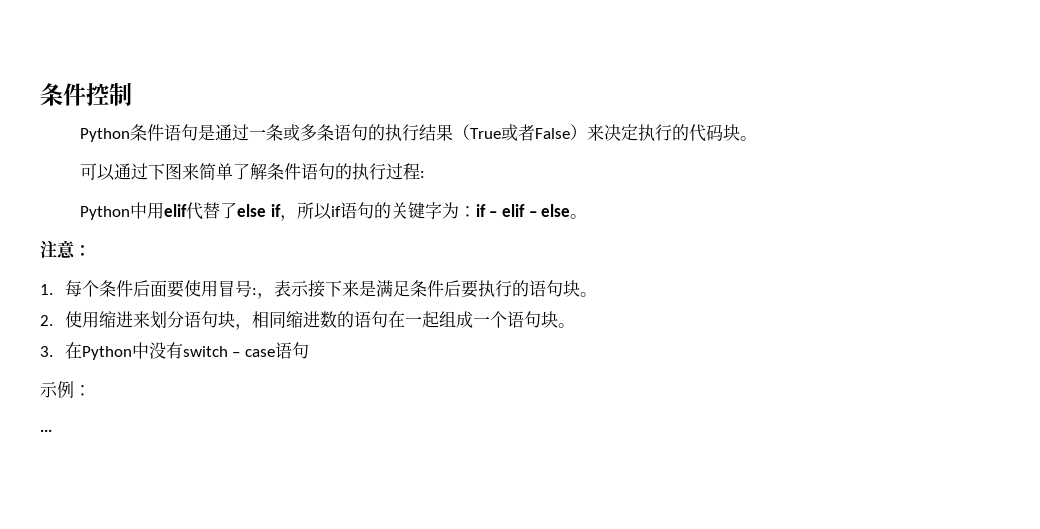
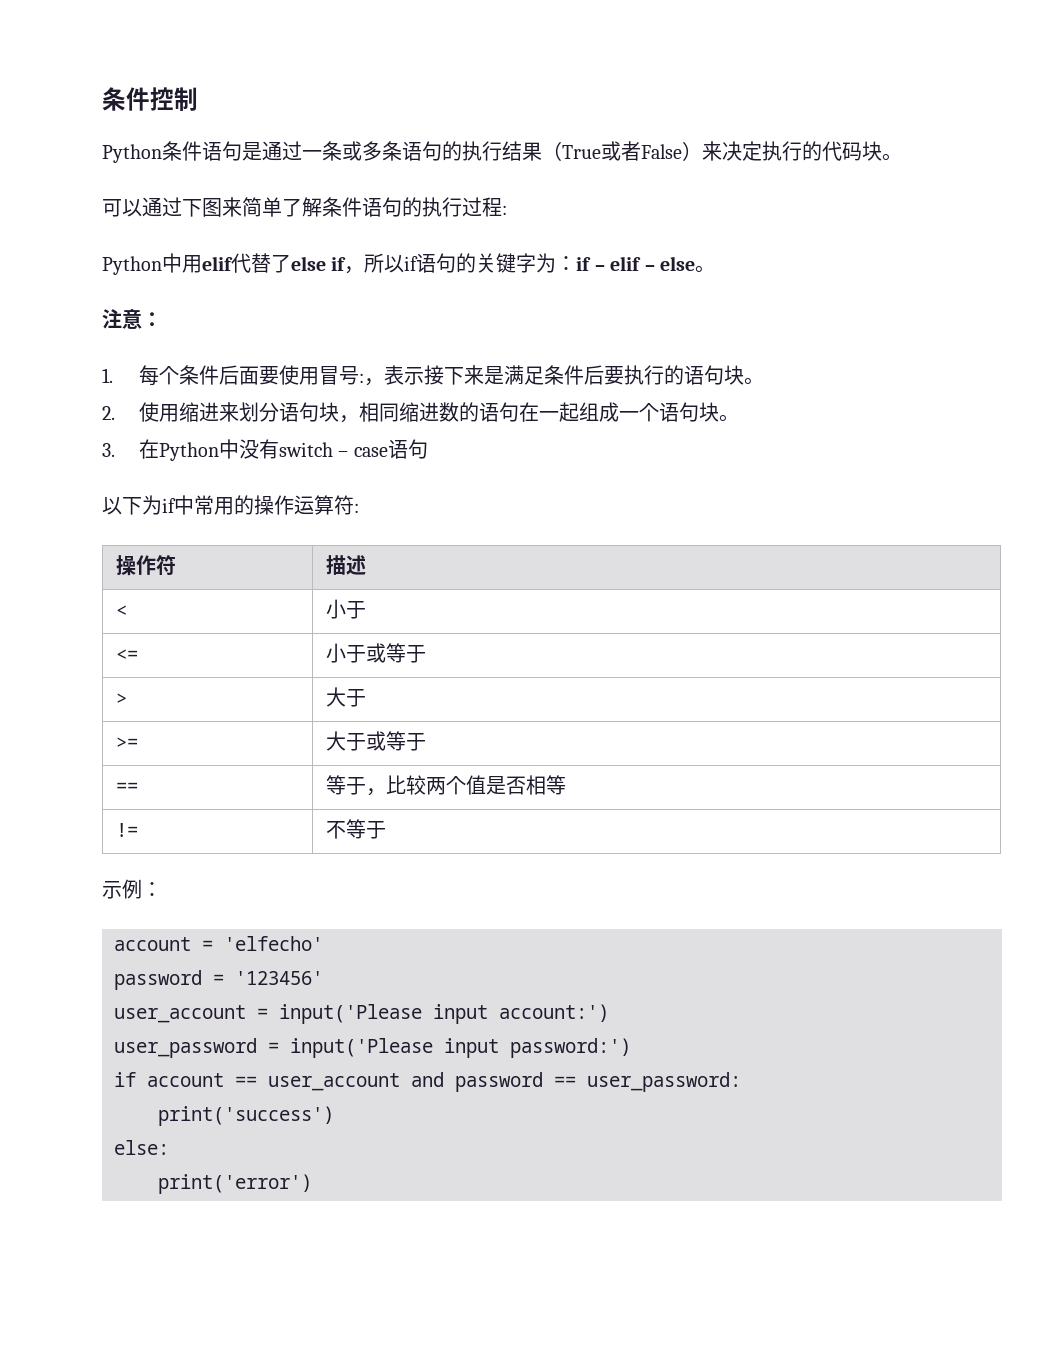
[40,381,91,398] [40,429,52,435] 示例： // ··· -> [102,495,359,515] [116,555,177,576] [326,555,367,575] [116,605,128,617] [326,599,367,619] [116,649,139,661] [326,643,427,663] [116,693,128,705] [326,687,367,707] [116,737,139,749] [326,731,427,751] [116,782,139,793] [326,775,567,796] [116,823,139,837] [326,819,387,839] [102,879,162,899] [114,936,323,951] [114,970,323,990] [114,1004,609,1024] [114,1038,631,1058] [114,1072,741,1092] [158,1106,334,1126] [114,1140,169,1155] [158,1174,312,1194] 以下为if中常用的操作运算符: // 操作符 | 描述 // < | 小于 // <= | 小于或等于 // > | 大于 // >= | 大于或等于 // == | 等于，比较两个值是否相等 // != | 不等于 // 示例： // account = 'elfecho' // password = '123456' // user_account = input('Please input account:') // user_password = input('Please input password:') // if account == user_account and password == user_password: // print('success') // else: // print('error')

